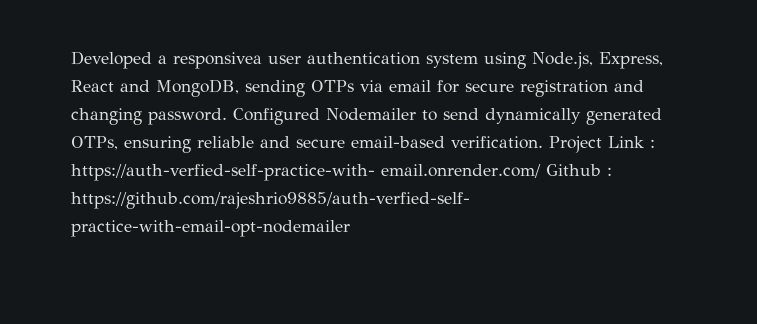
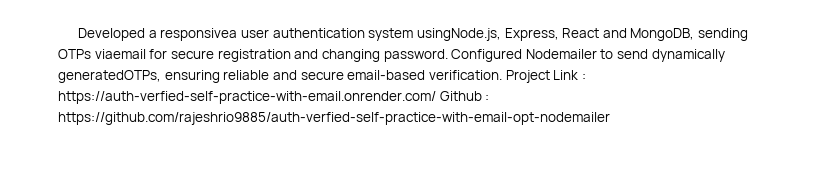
[484,52,593,69] using Node.js, -> [416,28,501,41] usingNode.js,
[360,80,431,92] via email -> [94,49,146,59] viaemail
[586,108,662,125] [71,136,118,150] generated OTPs, -> [58,70,161,83] generatedOTPs,
[71,164,612,181] [71,192,470,209] [71,220,350,237] https://auth-verfied-self-practice-with- email.onrender.com/ Github : https://github.com/rajeshrio9885/auth-verfied-self- practice-with-email-opt-nodemailer -> [58,91,490,104] [58,112,610,125] https://auth-verfied-self-practice-with-email.onrender.com/ Github : https://github.com/rajeshrio9885/auth-verfied-self-practice-with-email-opt-nodemailer

